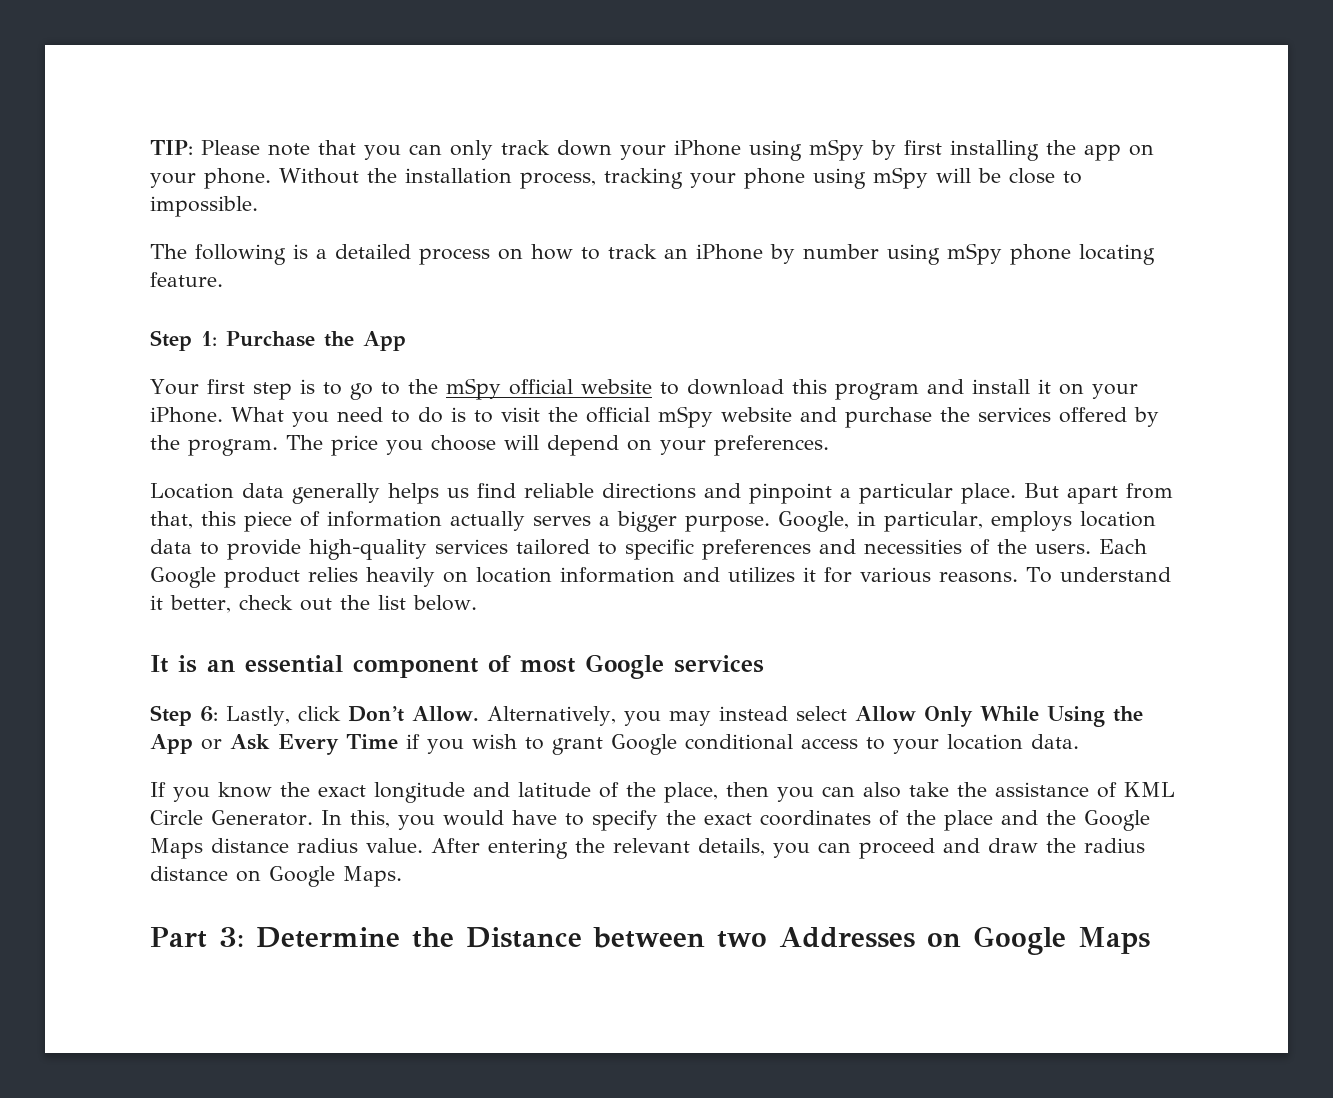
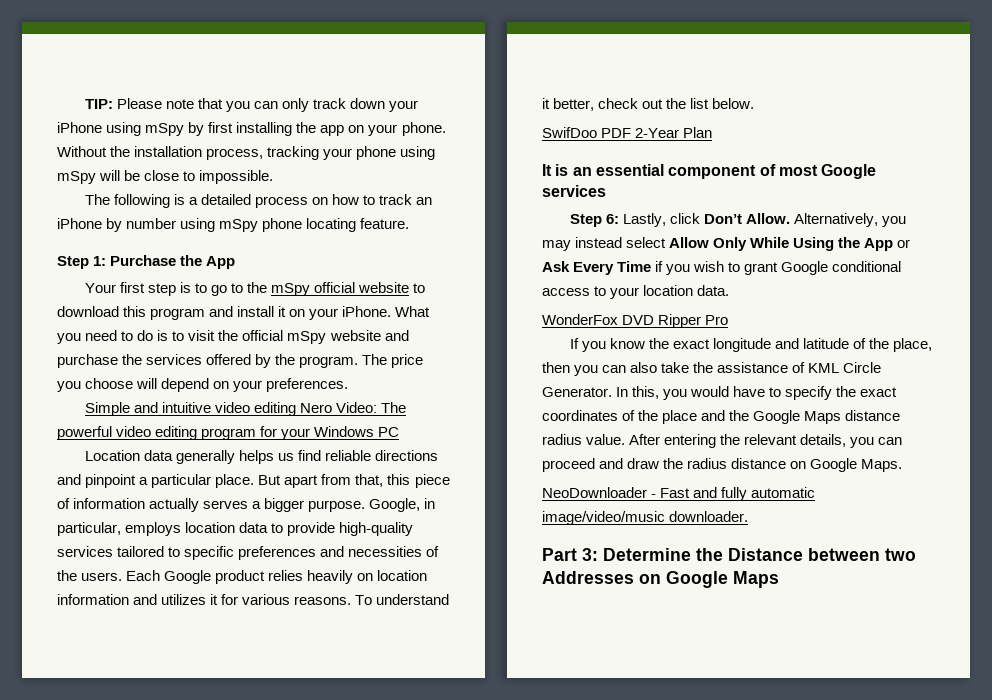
(829, 445) none -> [84,402,407,416] [57,426,400,440] // Simple and intuitive video editing Nero Video: The powerful video editing program for your Windows PC
(477, 603) none -> [542,127,713,138] // SwifDoo PDF 2-Year Plan
(1079, 741) none -> [542,314,729,328] // WonderFox DVD Ripper Pro
(402, 876) none -> [542,487,816,501] [542,511,749,525] // NeoDownloader - Fast and fully automatic image/video/music downloader.

